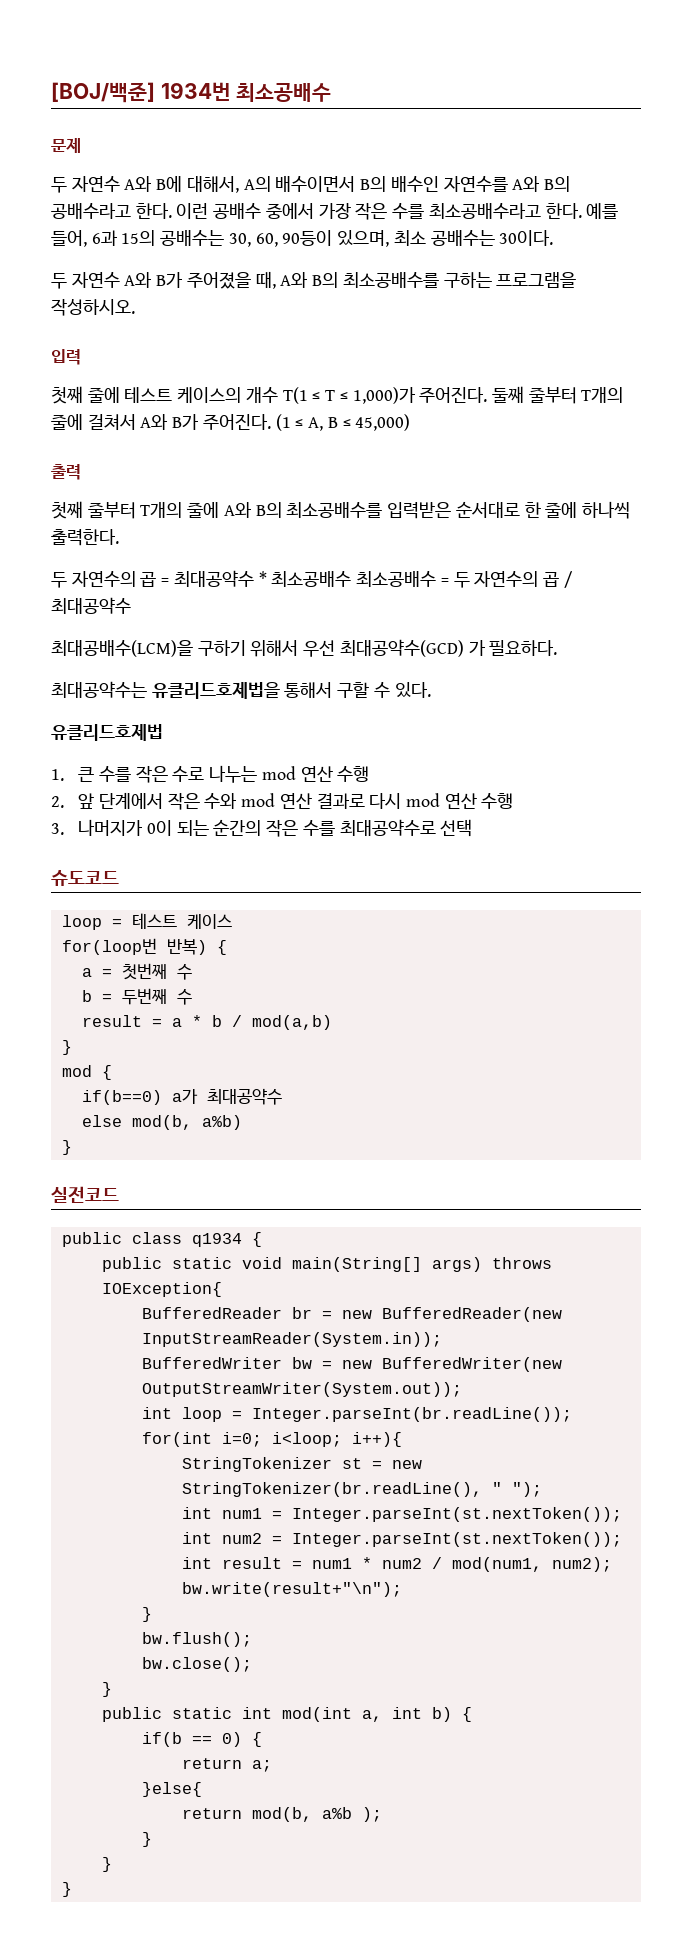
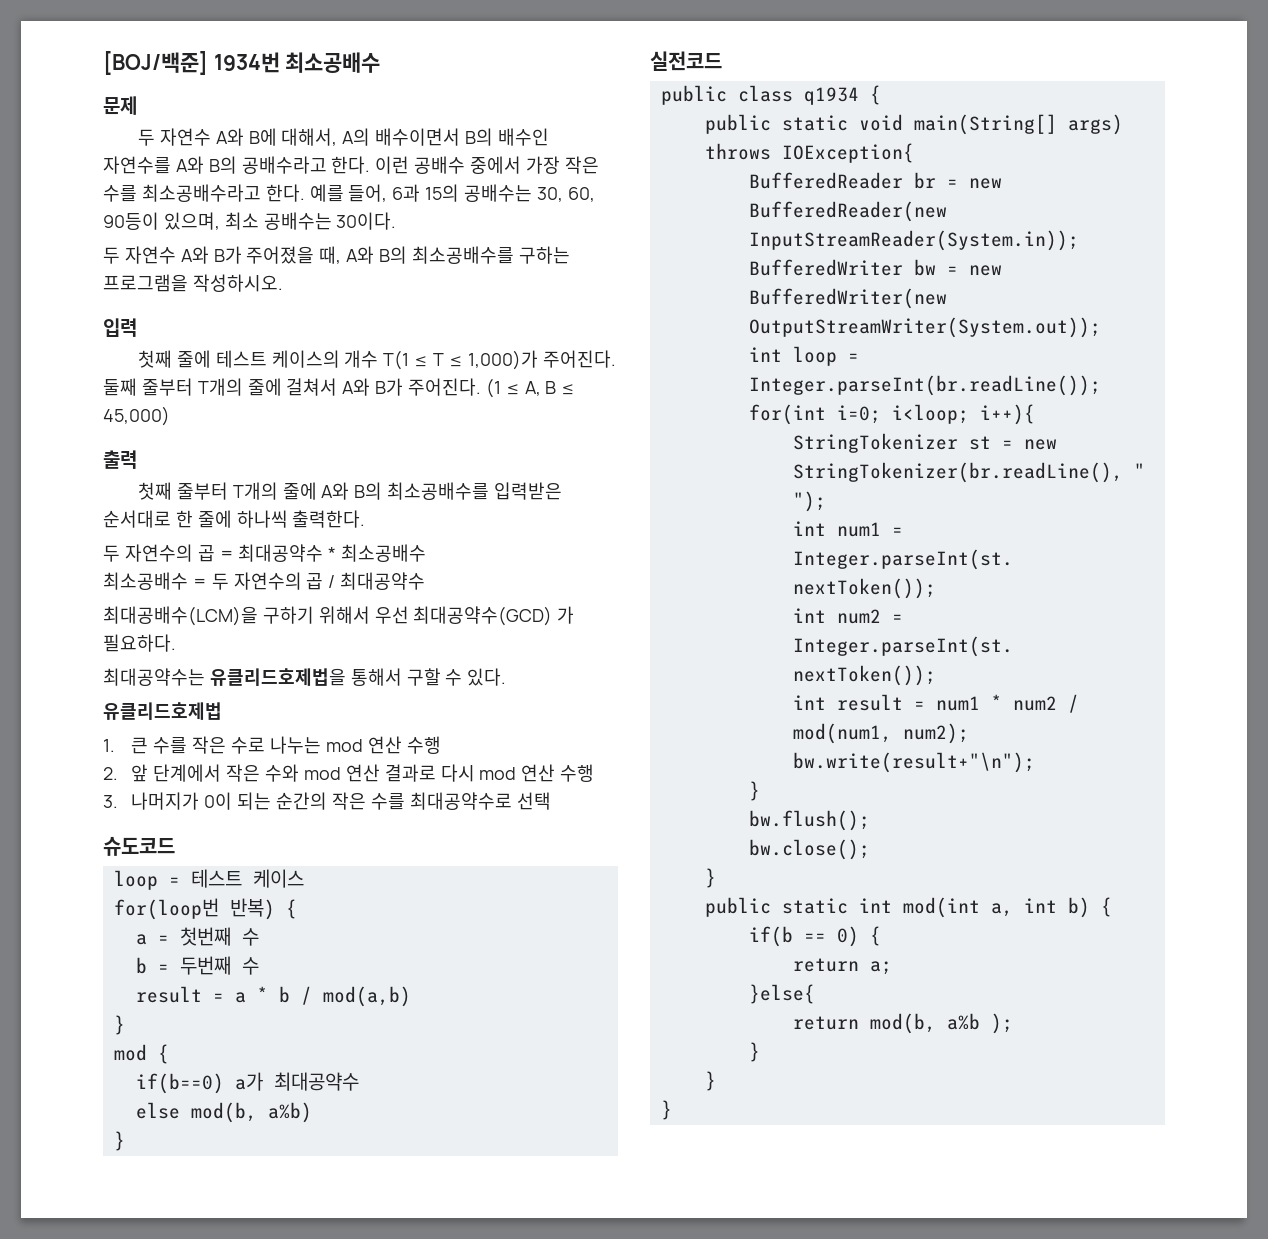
(352, 579) none -> (427, 553) //

